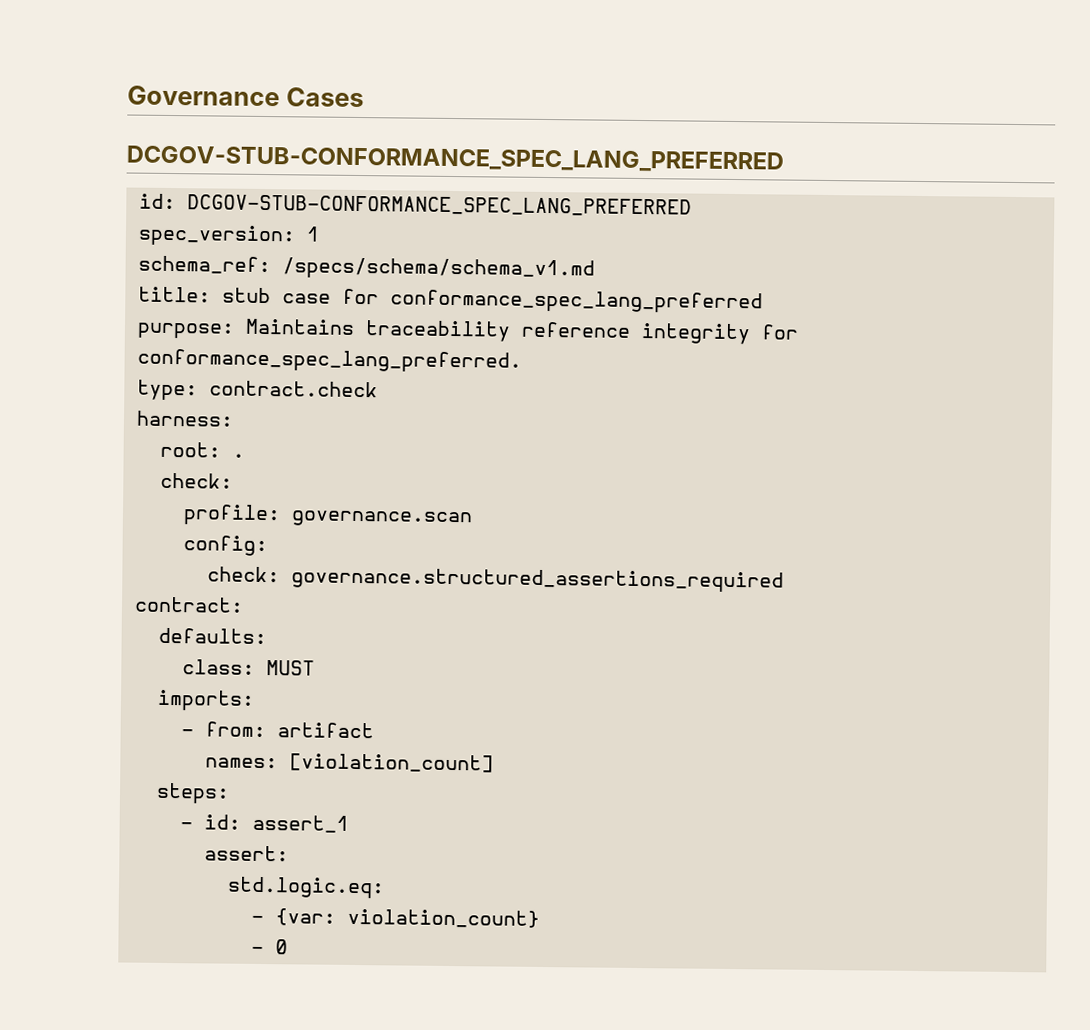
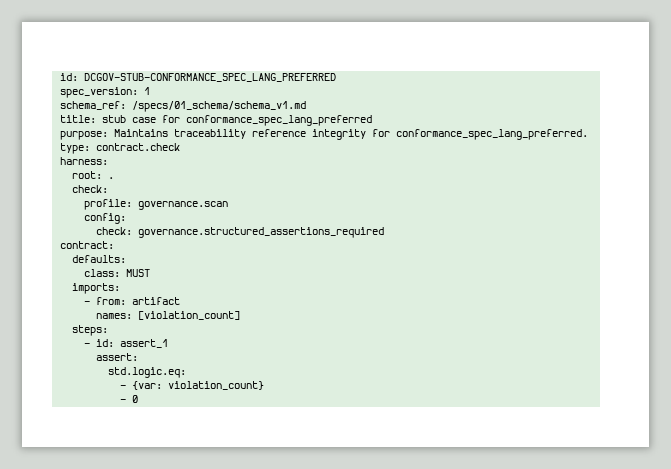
[127,85,364,108] [126,145,784,173] Governance Cases // DCGOV-STUB-CONFORMANCE_SPEC_LANG_PREFERRED // -> (59, 77) none
[281,257,595,281] /specs/schema/schema_v1.md -> [131,101,306,112] /specs/01_schema/schema_v1.md

